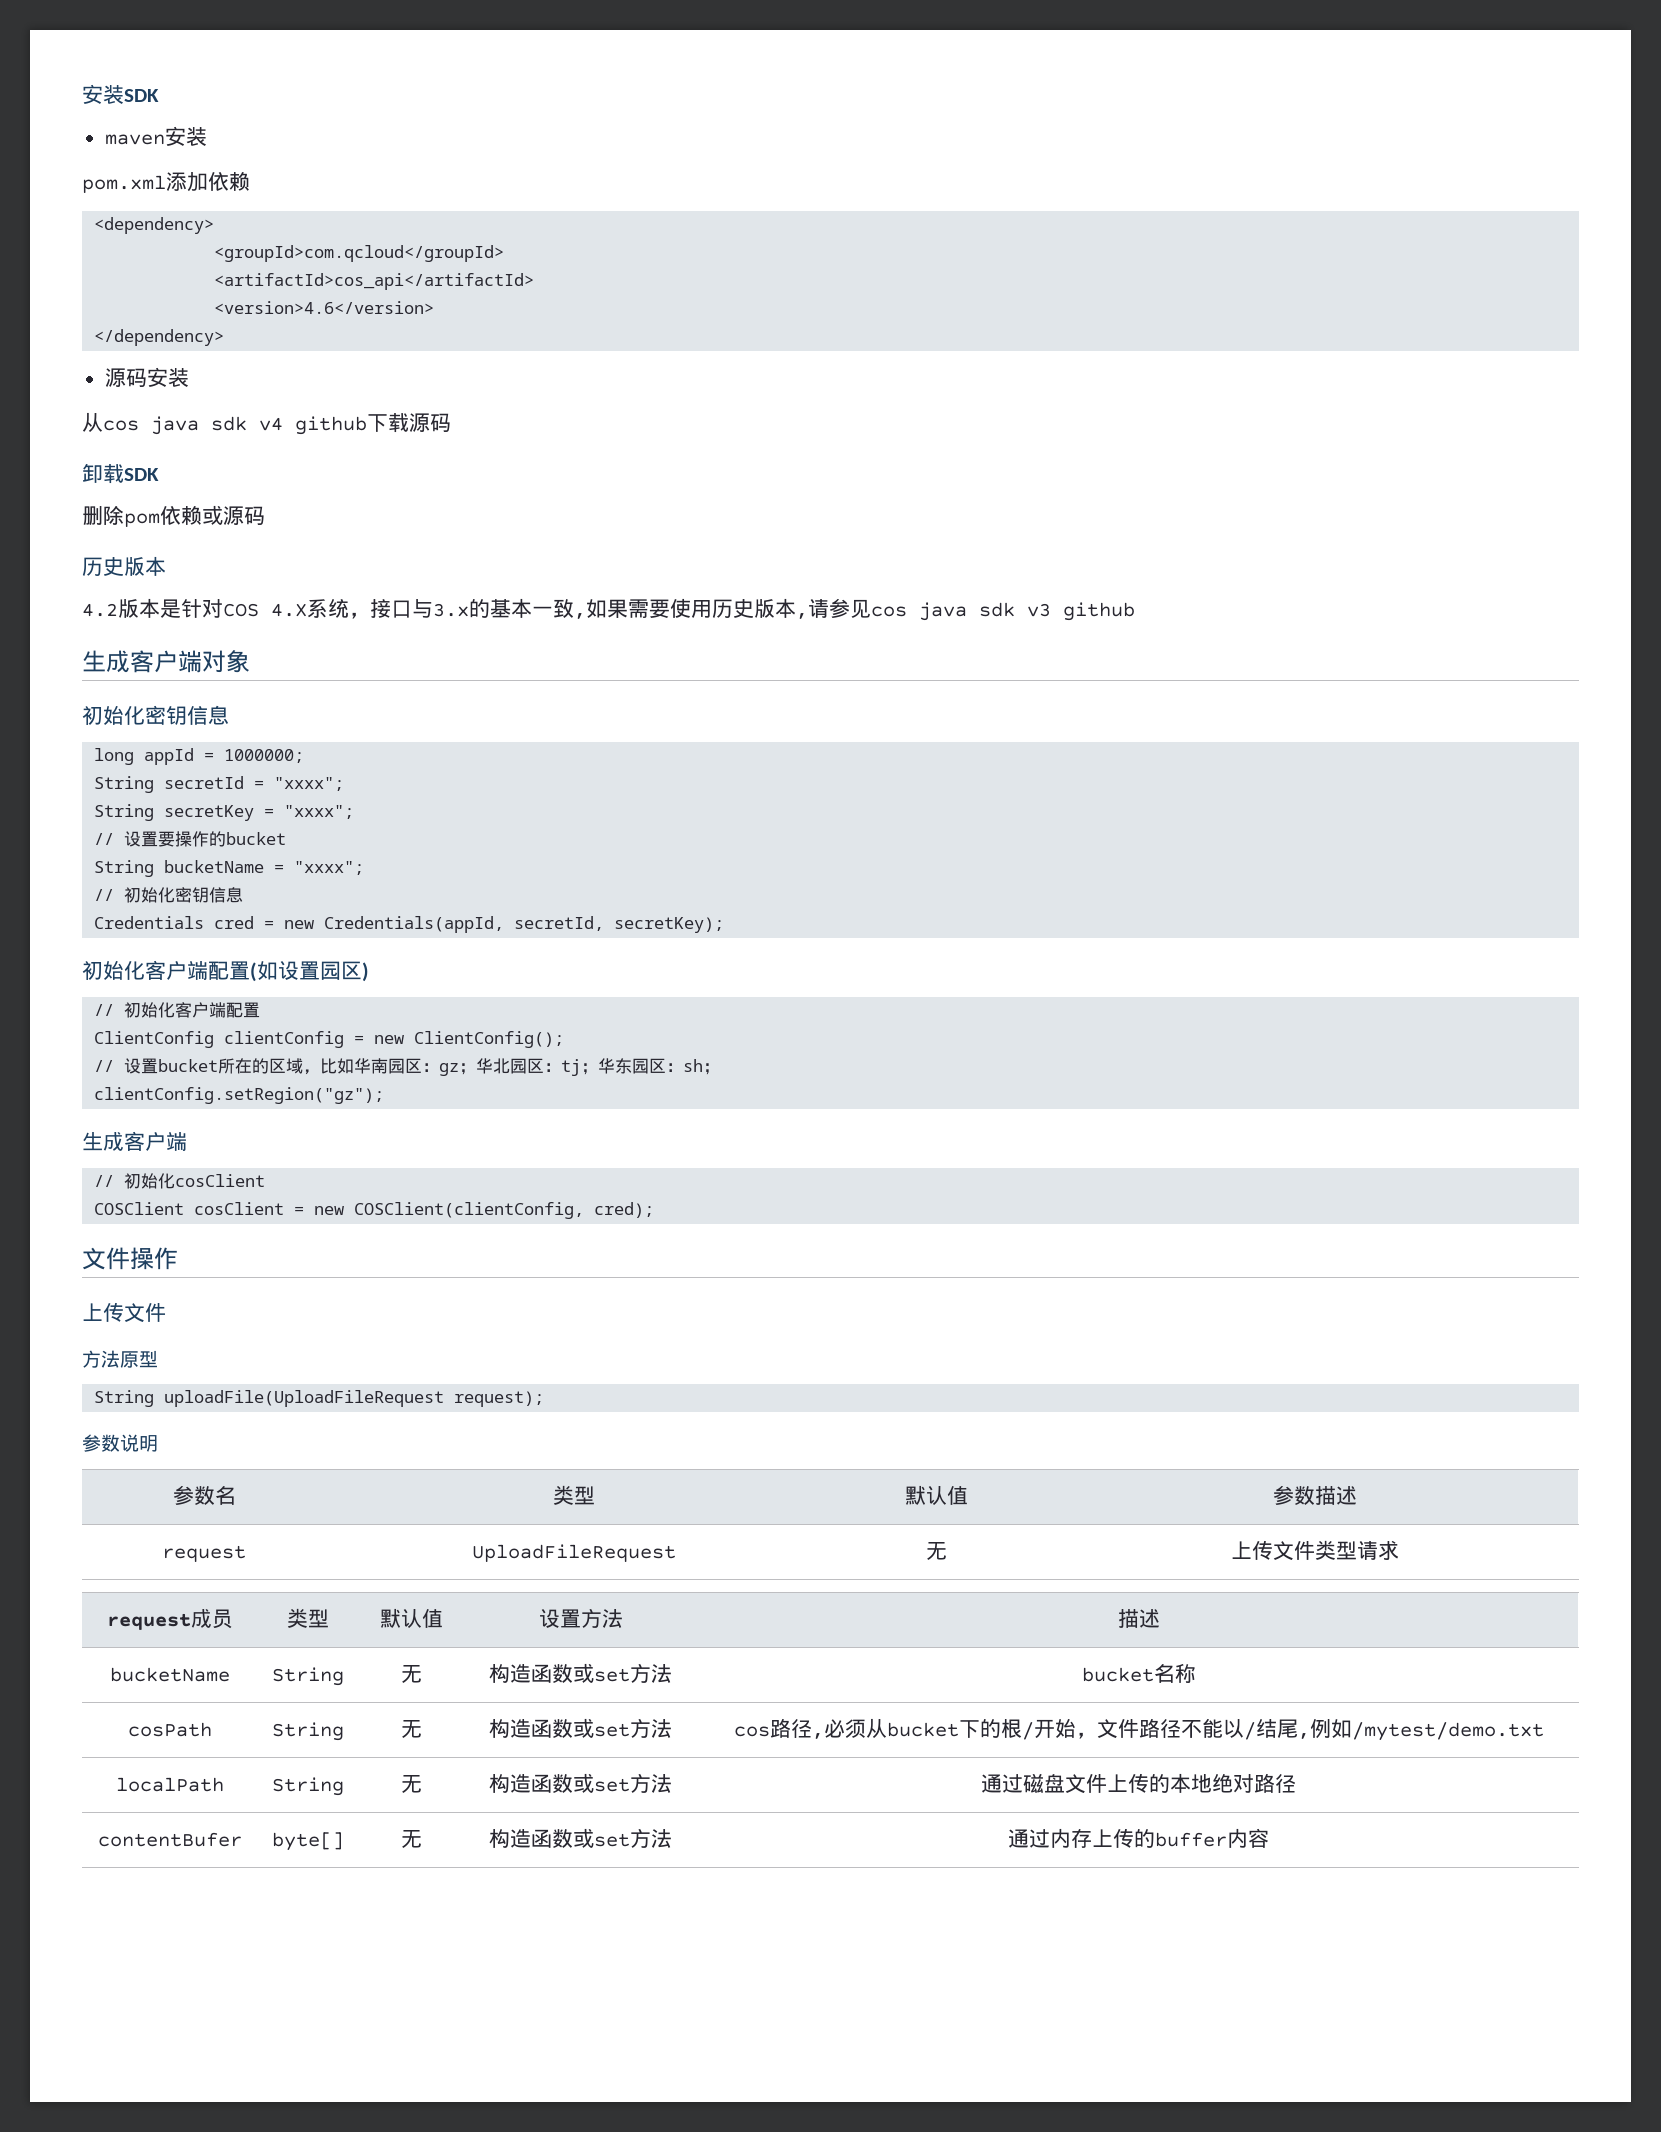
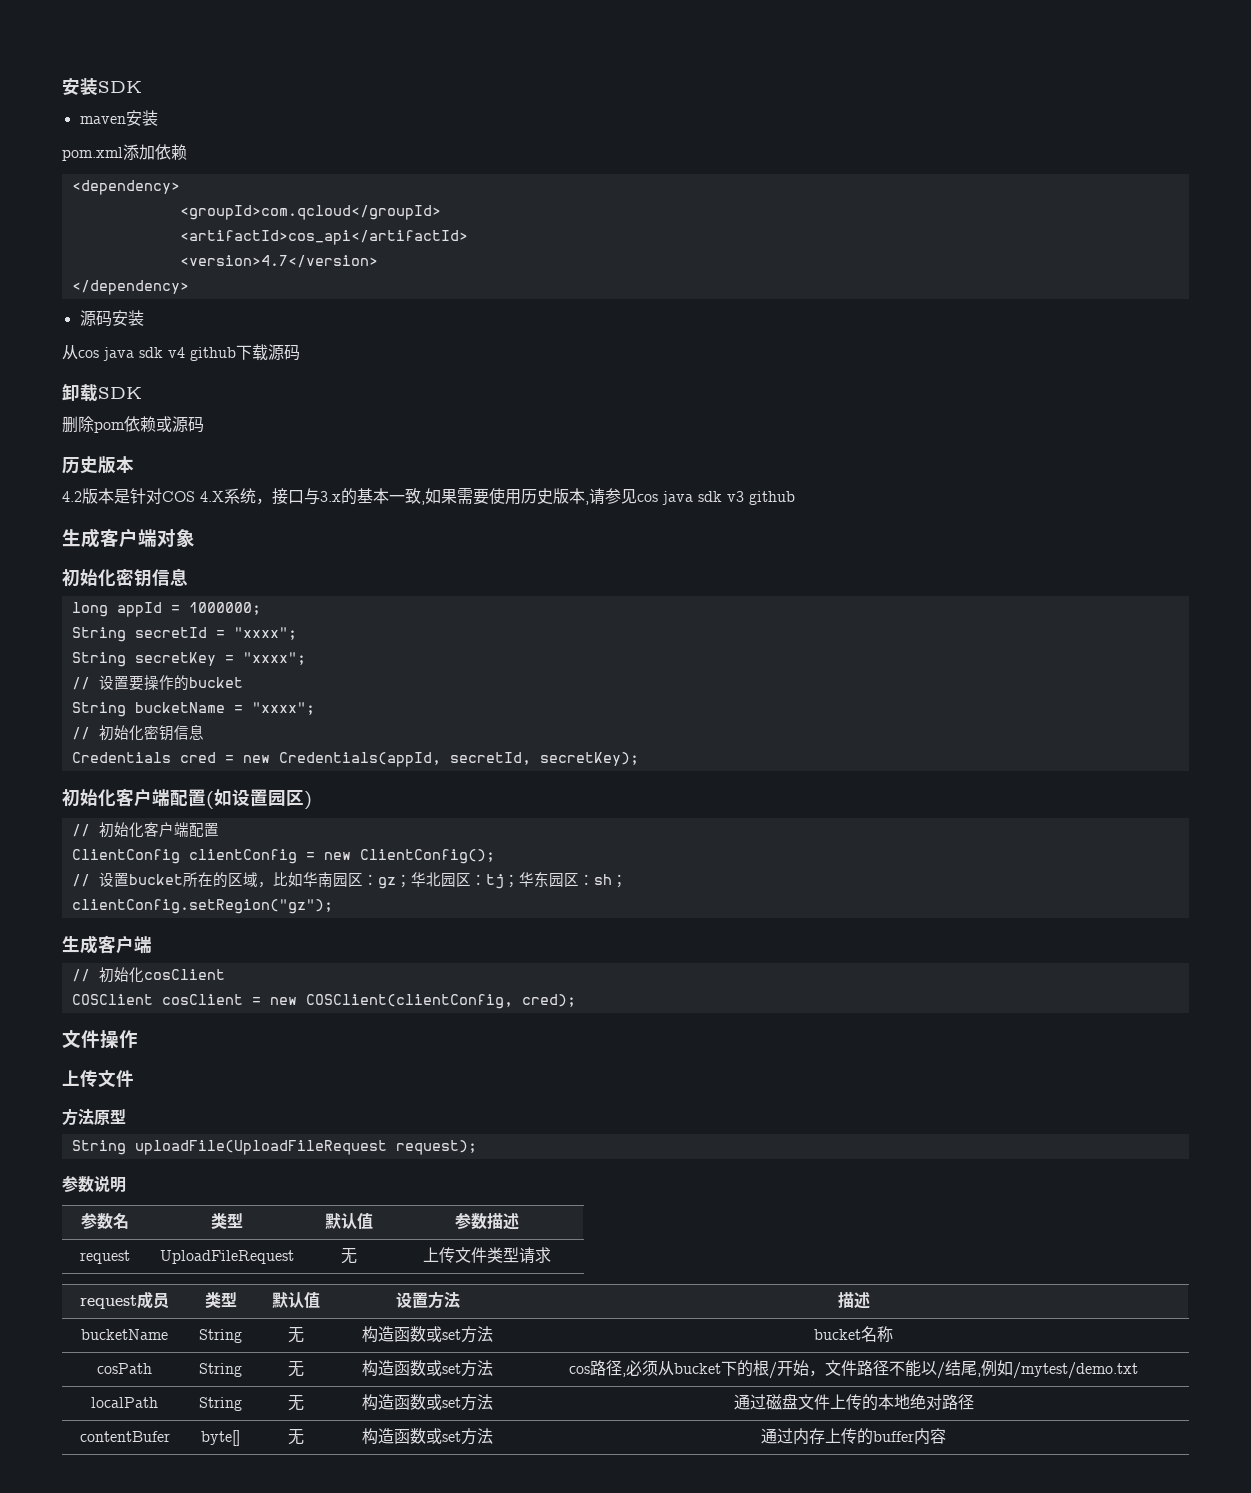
[214,301,435,314] <version>4.6</version> -> [179,255,378,268] <version>4.7</version>

